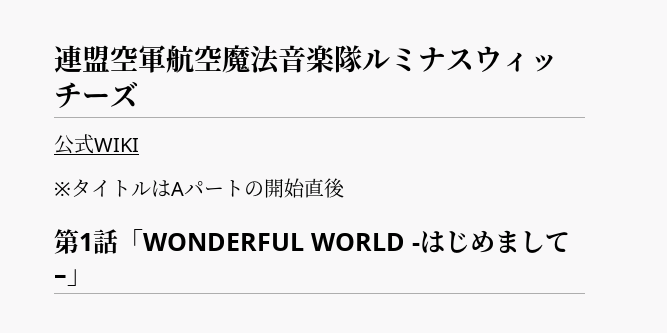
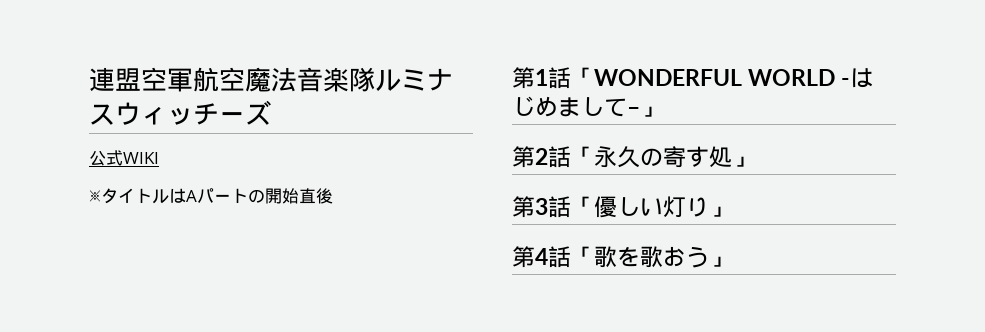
(92, 277) none -> [512,146,755,168] [512,196,732,218] [512,246,732,268] // 第2話「永久の寄す処」 // 第3話「優しい灯り」 // 第4話「歌を歌おう」

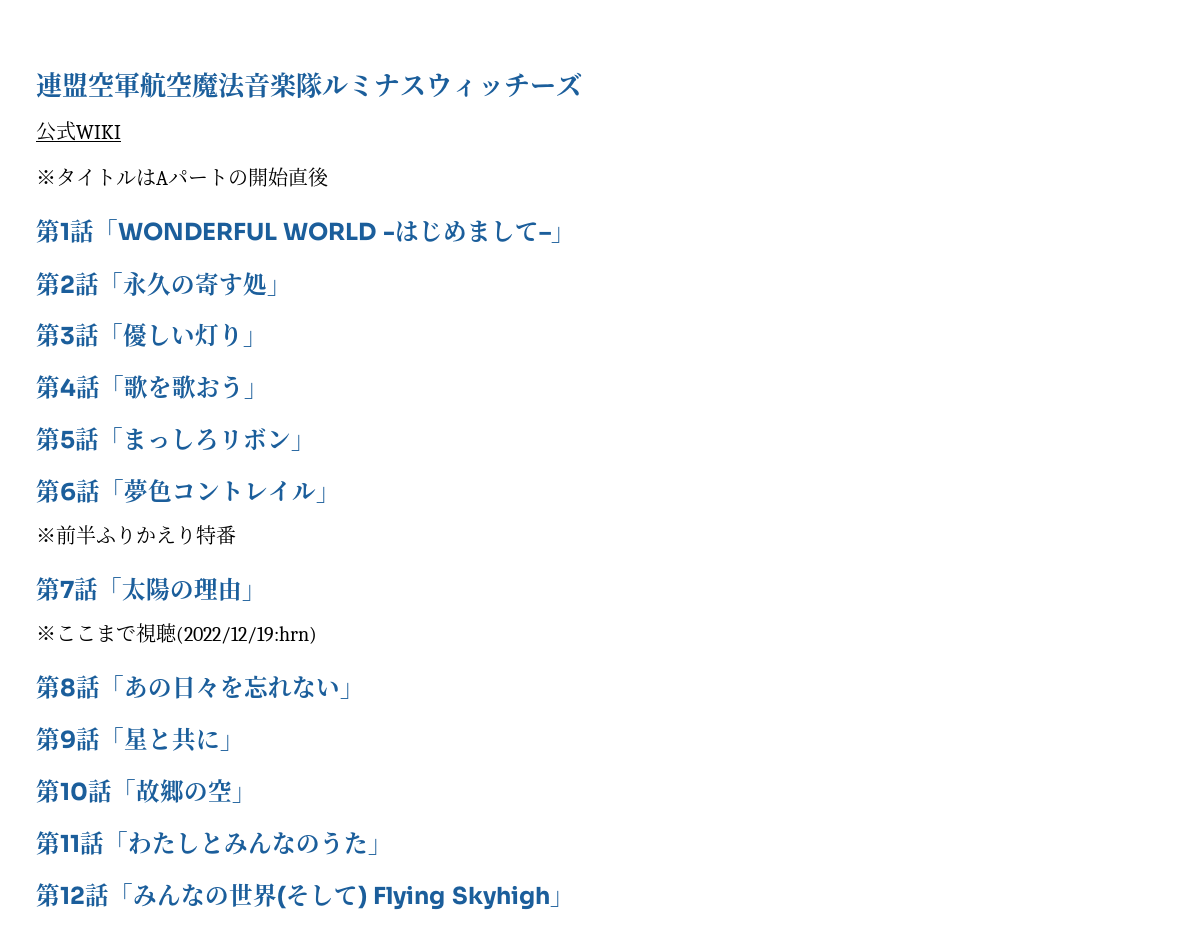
(732, 261) none -> [36,427,315,451] [36,479,340,503] [36,525,236,545] [36,577,266,602] [36,623,317,644] [36,675,364,699] [36,727,244,753] [36,779,256,803] [36,831,392,855] [36,883,574,910] // 第5話「まっしろリボン」 // 第6話「夢色コントレイル」 // ※前半ふりかえり特番 // 第7話「太陽の理由」 // ※ここまで視聴(2022/12/19:hrn) // 第8話「あの日々を忘れない」 // 第9話「星と共に」 // 第10話「故郷の空」 // 第11話「わたしとみんなのうた」 // 第12話「みんなの世界(そして) Flying Skyhigh」

